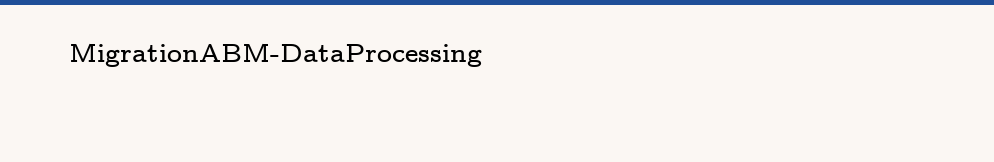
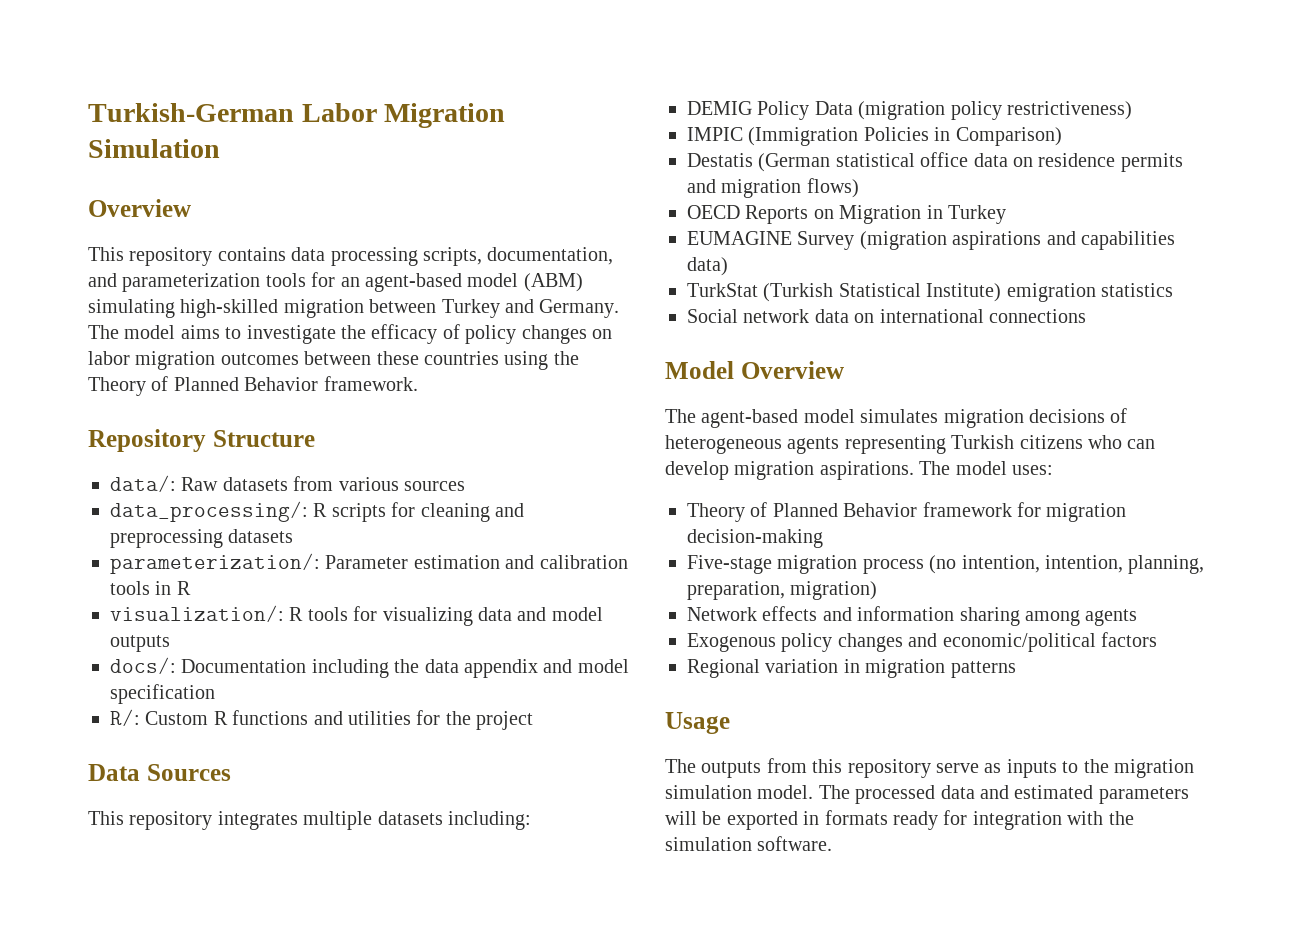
[69,43,482,67] MigrationABM-DataProcessing -> [88,103,506,128] [88,139,220,158] [88,199,191,217] [88,247,614,266] [88,272,583,292] [88,299,620,318] [88,324,612,344] [88,351,579,370] [88,376,418,396] [88,429,315,452] [110,475,465,492] [110,501,524,522] [110,529,294,548] [110,553,628,574] [110,581,191,595] [110,605,603,626] [110,635,170,652] [110,657,629,678] [110,684,215,704] [110,709,534,730] [88,764,231,781] [88,811,531,830] [687,101,1132,120] [687,127,1062,146] [687,152,1183,172] [687,178,859,198] [687,205,1006,224] [687,231,1175,250] [687,257,728,276] [687,283,1173,302] [687,309,1086,323] [665,361,844,379] [665,408,1128,428] [665,435,1156,454] [665,461,1053,480] [687,502,1127,522] [687,529,823,548] [687,555,1205,574] [687,581,878,600] [687,606,1138,626] [687,632,1157,652] [687,659,1016,678] [665,712,730,734] [665,758,1194,778] [665,785,1189,804] [665,810,1134,830] [665,836,833,851] Turkish-German Labor Migration Simulation // Overview // This repository contains data processing scripts, documentation, and parameterization tools for an agent-based model (ABM) simulating high-skilled migration between Turkey and Germany. The model aims to investigate the efficacy of policy changes on labor migration outcomes between these countries using the Theory of Planned Behavior framework. // Repository Structure // data/: Raw datasets from various sources // data_processing/: R scripts for cleaning and preprocessing datasets // parameterization/: Parameter estimation and calibration tools in R // visualization/: R tools for visualizing data and model outputs // docs/: Documentation including the data appendix and model specification // R/: Custom R functions and utilities for the project // Data Sources // This repository integrates multiple datasets including: // DEMIG Policy Data (migration policy restrictiveness) // IMPIC (Immigration Policies in Comparison) // Destatis (German statistical office data on residence permits and migration flows) // OECD Reports on Migration in Turkey // EUMAGINE Survey (migration aspirations and capabilities data) // TurkStat (Turkish Statistical Institute) emigration statistics // Social network data on international connections // Model Overview // The agent-based model simulates migration decisions of heterogeneous agents representing Turkish citizens who can develop migration aspirations. The model uses: // Theory of Planned Behavior framework for migration decision-making // Five-stage migration process (no intention, intention, planning, preparation, migration) // Network effects and information sharing among agents // Exogenous policy changes and economic/political factors // Regional variation in migration patterns // Usage // The outputs from this repository serve as inputs to the migration simulation model. The processed data and estimated parameters will be exported in formats ready for integration with the simulation software.

